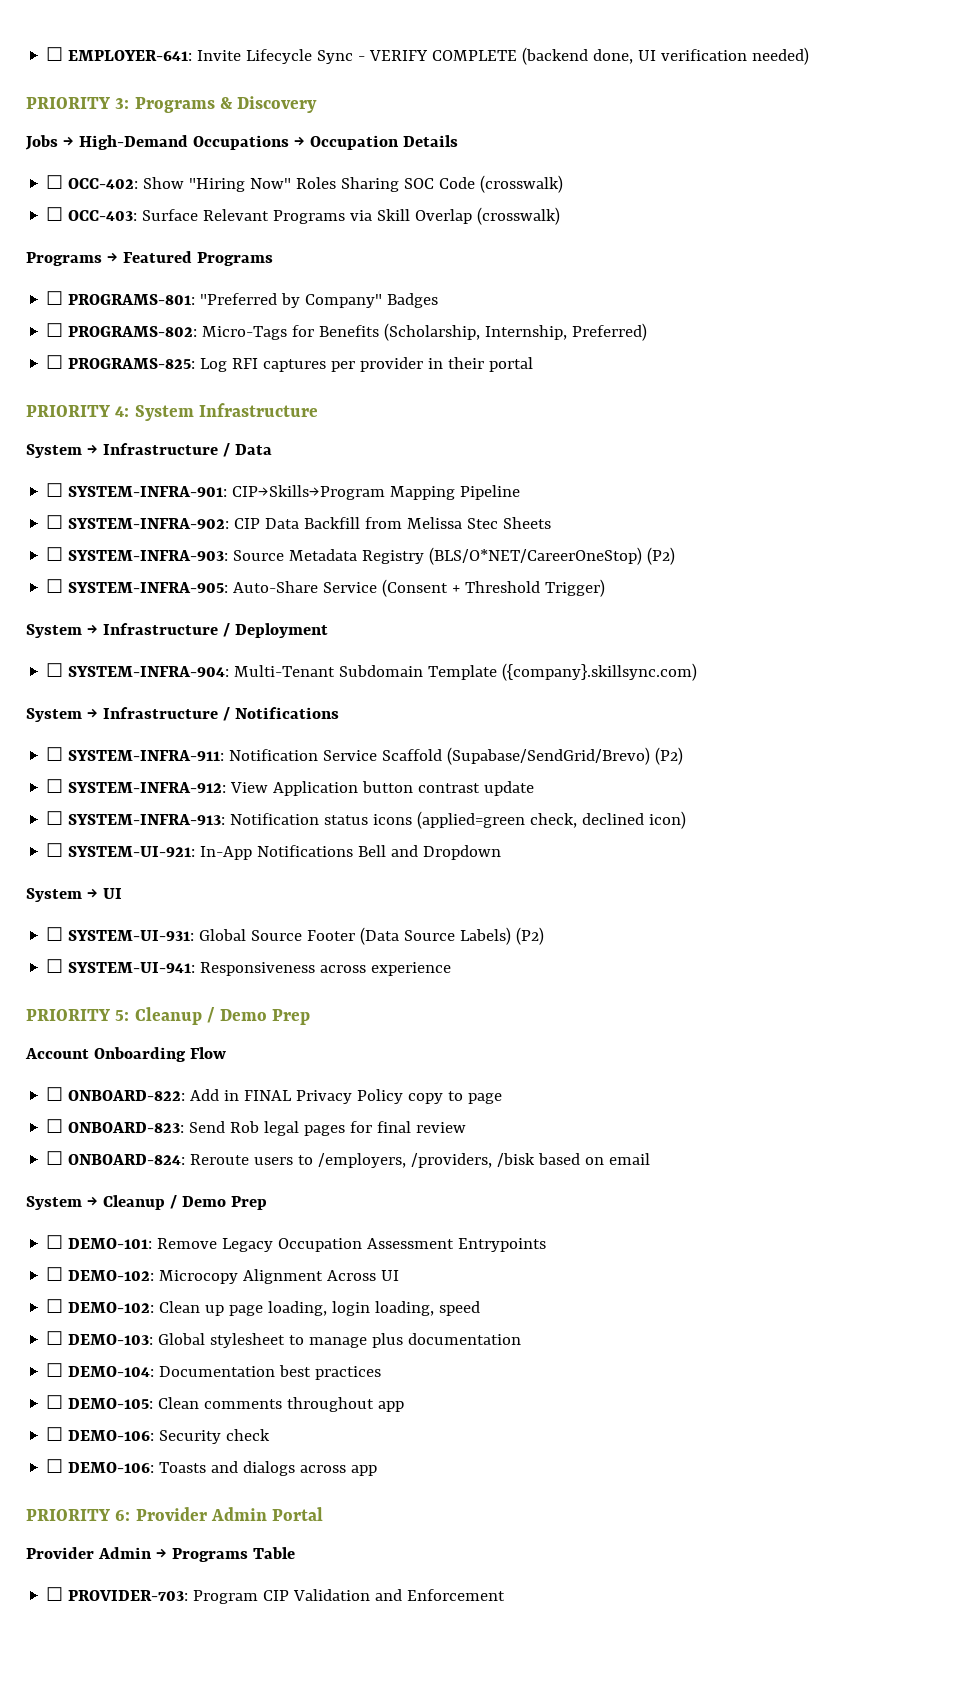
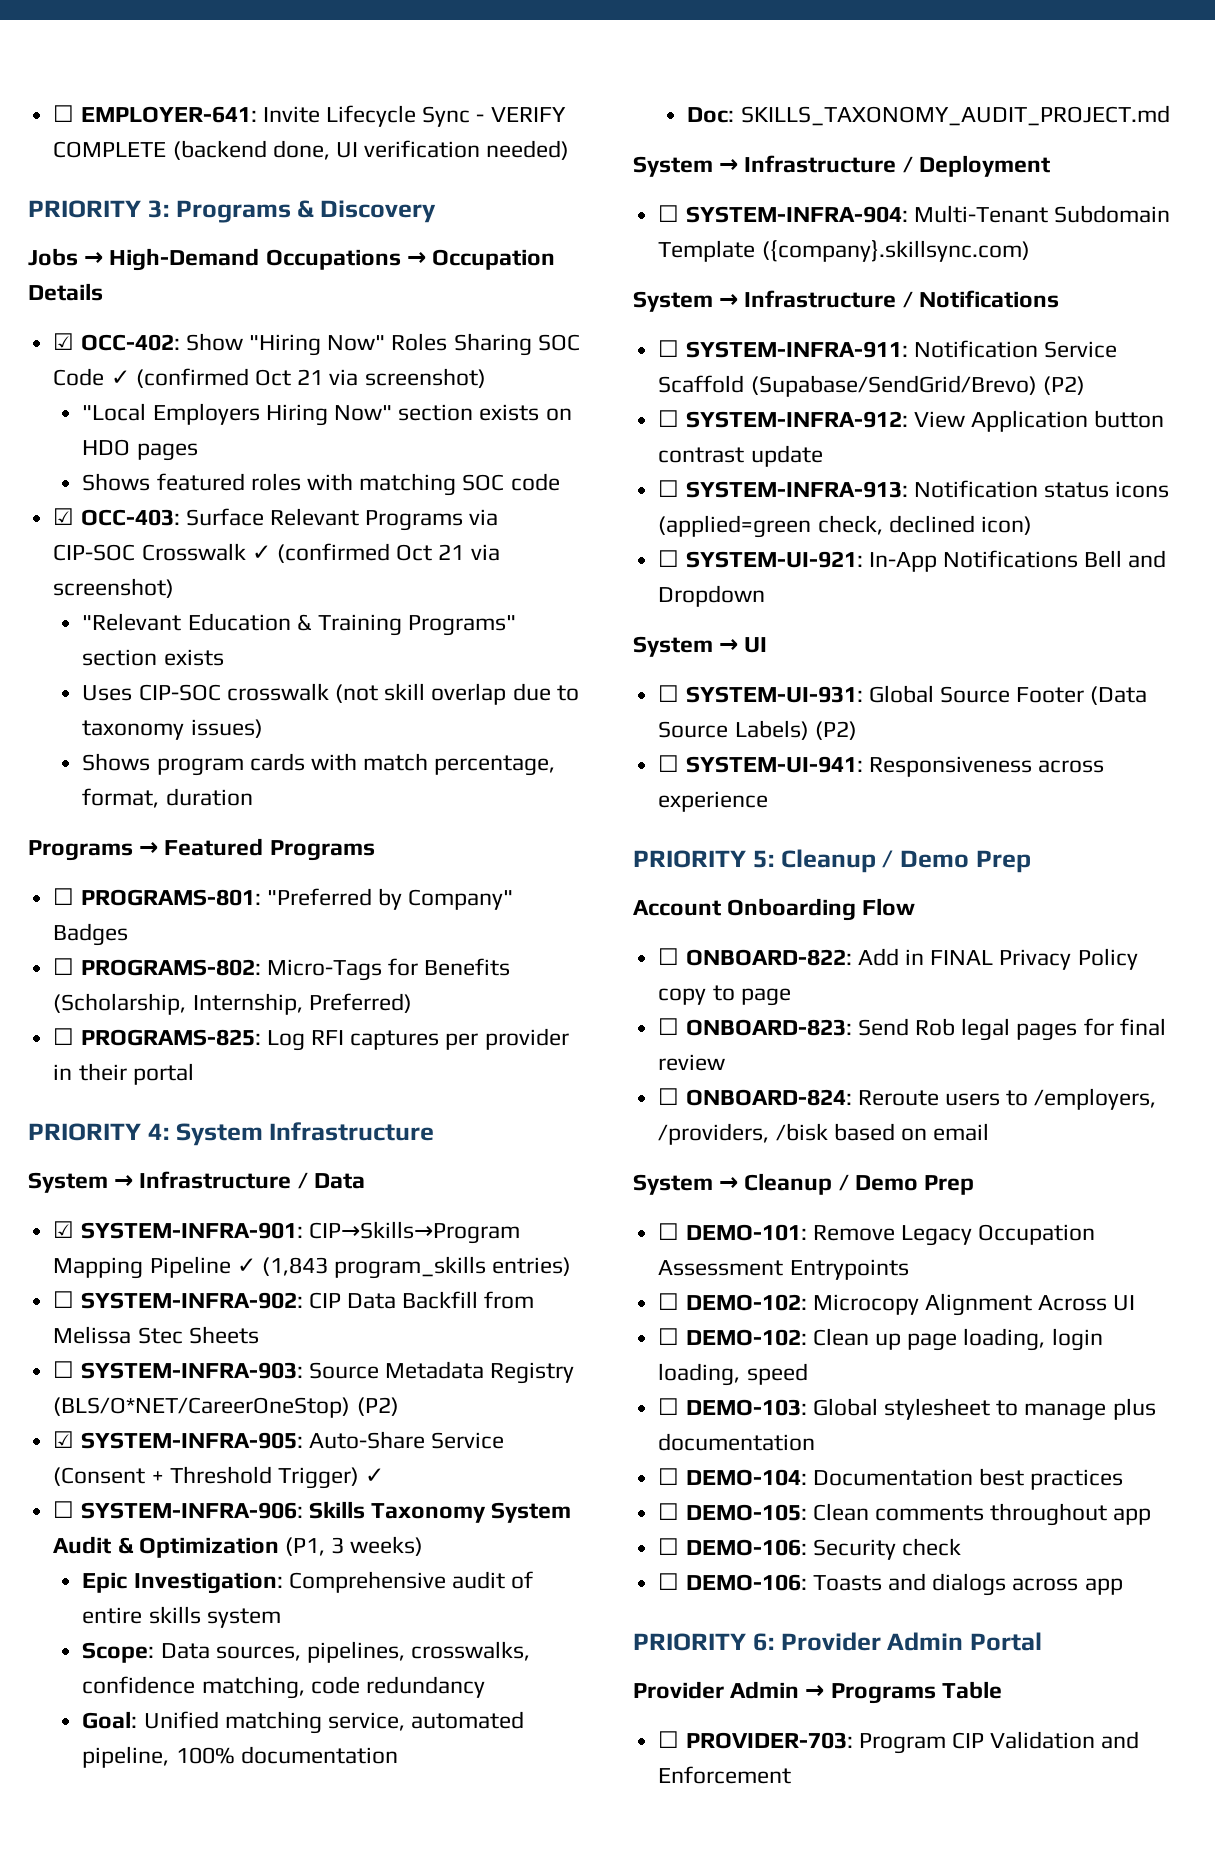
[46,175,64,189] ☐ -> [53,333,75,350] ☑
[480,175,564,193] [46,207,64,221] (crosswalk) // ☐ -> [110,368,486,388] [82,403,572,426] [82,439,198,461] [82,473,560,496] [53,508,75,525] ✓ (confirmed Oct 21 via screenshot) // "Local Employers Hiring Now" section exists on HDO pages // Shows featured roles with matching SOC code // ☑
[377,207,561,225] Skill Overlap (crosswalk) -> [53,543,500,563] [53,578,175,598] [82,613,517,636] [82,649,224,666] [82,683,579,705] [82,719,263,740] [82,753,556,776] [82,788,253,808] CIP-SOC Crosswalk ✓ (confirmed Oct 21 via screenshot) // "Relevant Education & Training Programs" section exists // Uses CIP-SOC crosswalk (not skill overlap due to taxonomy issues) // Shows program cards with match percentage, format, duration
[46,483,64,497] ☐ -> [53,1221,75,1238] ☑
(521, 492) none -> [236,1256,572,1279] ✓ (1,843 program_skills entries)
[46,579,64,593] ☐ -> [53,1431,75,1448] ☑
(606, 588) none -> [365,1468,385,1483] [53,1501,572,1523] [53,1536,424,1558] [82,1571,534,1594] [82,1606,281,1628] [82,1641,531,1663] [82,1676,486,1699] [82,1711,525,1734] [82,1746,398,1768] [687,105,1170,126] ✓ // ☐ SYSTEM-INFRA-906: Skills Taxonomy System Audit & Optimization (P1, 3 weeks) // Epic Investigation: Comprehensive audit of entire skills system // Scope: Data sources, pipelines, crosswalks, confidence matching, code redundancy // Goal: Unified matching service, automated pipeline, 100% documentation // Doc: SKILLS_TAXONOMY_AUDIT_PROJECT.md

